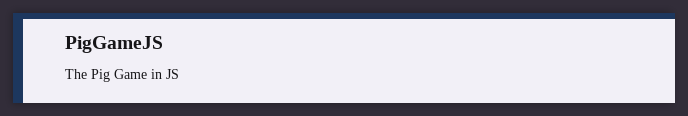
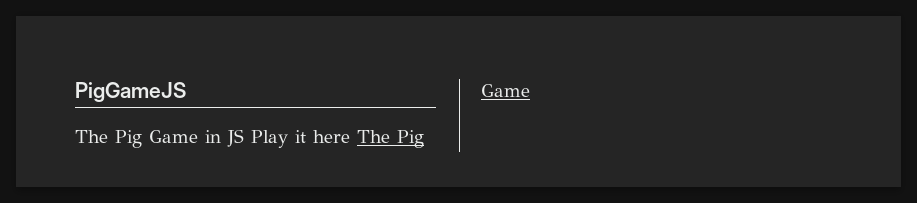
(179, 74) none -> [251,130,424,148] [481,84,530,97] Play it here The Pig Game

